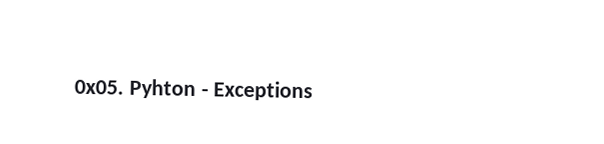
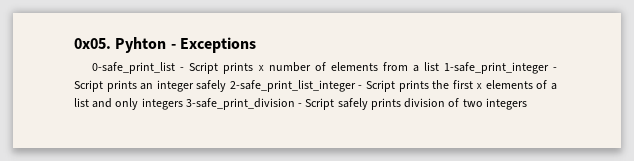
(314, 91) none -> [91,62,557,74] [74,80,557,92] [74,98,527,110] // 0-safe_print_list - Script prints x number of elements from a list 1-safe_print_integer - Script prints an integer safely 2-safe_print_list_integer - Script prints the first x elements of a list and only integers 3-safe_print_division - Script safely prints division of two integers

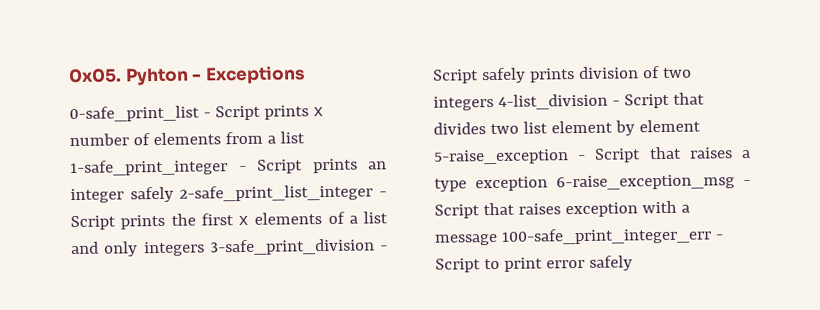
(527, 104) none -> [497,92,705,110] [433,119,701,136] [433,146,751,165] [434,174,751,192] [434,200,690,219] [434,227,724,246] [435,255,633,273] 4-list_division - Script that divides two list element by element 5-raise_exception - Script that raises a type exception 6-raise_exception_msg - Script that raises exception with a message 100-safe_print_integer_err - Script to print error safely

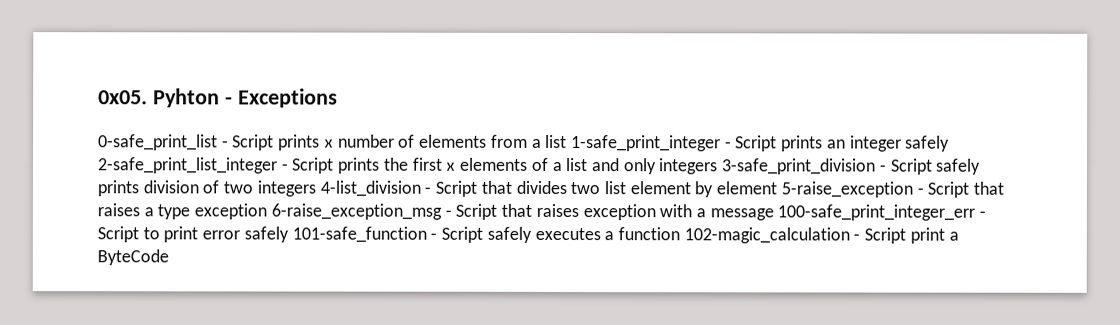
(633, 263) none -> [291,226,959,244] [97,249,169,266] 101-safe_function - Script safely executes a function 102-magic_calculation - Script print a ByteCode

